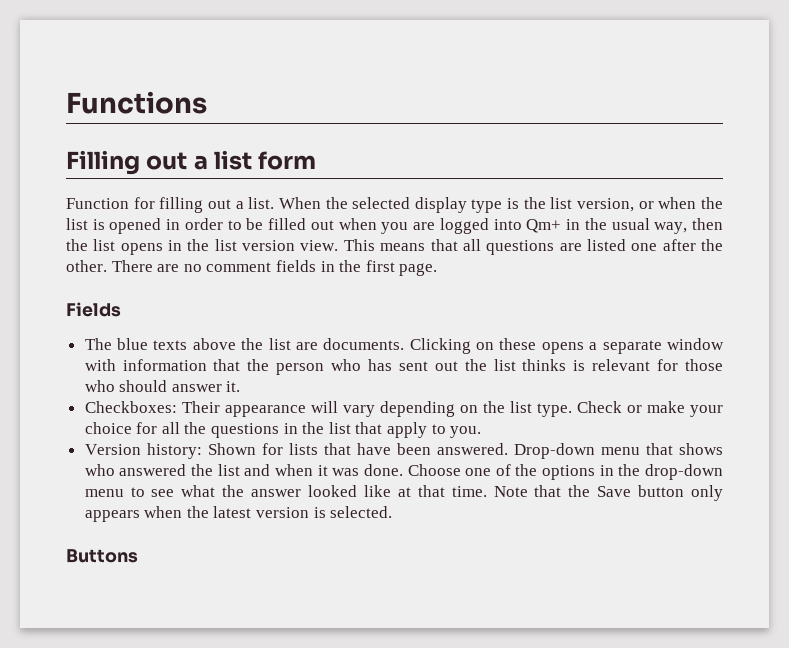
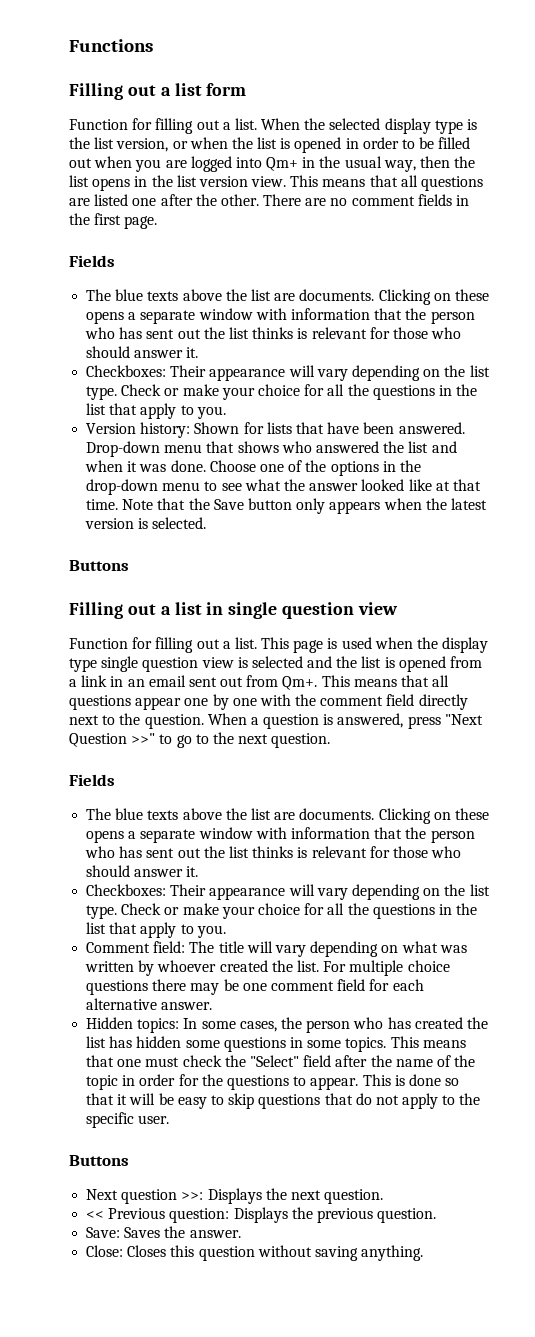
(138, 556) none -> [69,602,399,619] [69,637,489,653] [69,656,483,672] [69,675,450,690] [69,694,468,710] [69,713,483,729] [69,732,331,748] [69,774,115,786] [86,808,489,824] [86,827,475,843] [85,846,462,858] [86,865,199,877] [86,884,490,900] [86,903,478,919] [86,922,226,938] [86,941,467,957] [85,960,450,976] [86,979,424,995] [86,998,213,1010] [86,1017,488,1033] [86,1036,466,1052] [86,1055,476,1067] [86,1074,460,1090] [86,1093,481,1109] [86,1112,170,1128] [69,1155,129,1166] [86,1188,384,1204] [86,1207,437,1223] [86,1226,241,1238] [86,1245,424,1261] // Filling out a list in single question view // Function for filling out a list. This page is used when the display type single question view is selected and the list is opened from a link in an email sent out from Qm+. This means that all questions appear one by one with the comment field directly next to the question. When a question is answered, press "Next Question >>" to go to the next question. // Fields // The blue texts above the list are documents. Clicking on these opens a separate window with information that the person who has sent out the list thinks is relevant for those who should answer it. // Checkboxes: Their appearance will vary depending on the list type. Check or make your choice for all the questions in the list that apply to you. // Comment field: The title will vary depending on what was written by whoever created the list. For multiple choice questions there may be one comment field for each alternative answer. // Hidden topics: In some cases, the person who has created the list has hidden some questions in some topics. This means that one must check the "Select" field after the name of the topic in order for the questions to appear. This is done so that it will be easy to skip questions that do not apply to the specific user. // Buttons // Next question >>: Displays the next question. // << Previous question: Displays the previous question. // Save: Saves the answer. // Close: Closes this question without saving anything.

